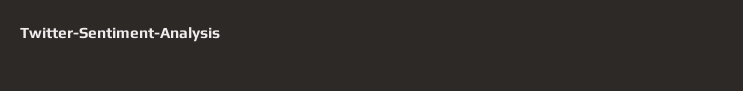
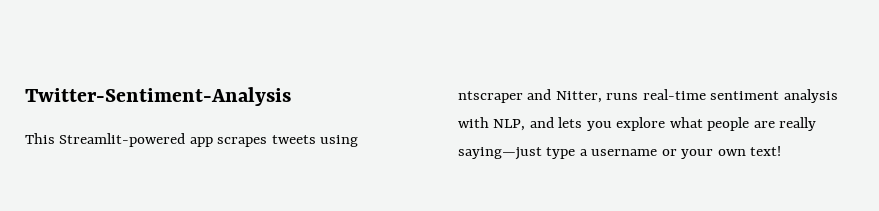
(220, 34) none -> [25,133,359,147] [458,89,838,103] [458,117,817,131] [458,146,782,160] // This Streamlit-powered app scrapes tweets using ntscraper and Nitter, runs real-time sentiment analysis with NLP, and lets you explore what people are really saying—just type a username or your own text!

